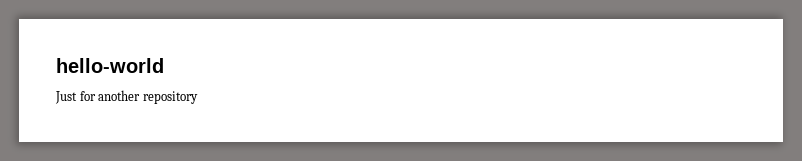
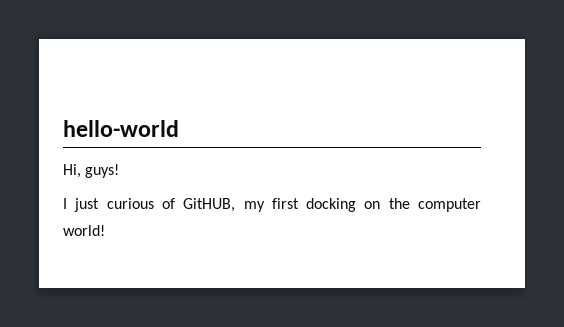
[55,90,198,104] Just for another repository -> [63,164,120,178] [63,198,482,212] [63,225,105,236] Hi, guys! // I just curious of GitHUB, my first docking on the computer world!

